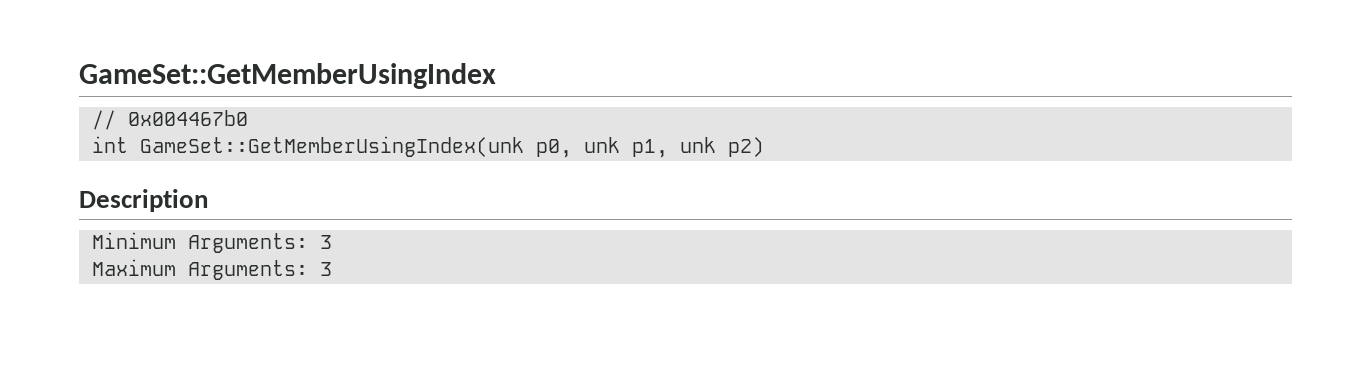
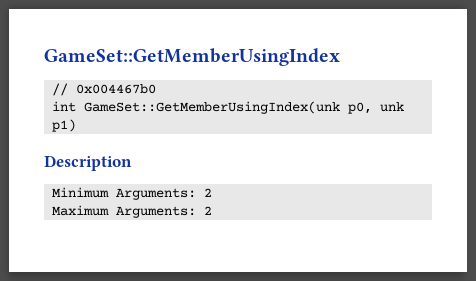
[631,137,764,158] p1, unk p2) -> [51,119,76,132] p1)
[319,235,332,249] 3 -> [203,188,212,197] 2
[319,262,332,276] 3 -> [203,206,212,215] 2

